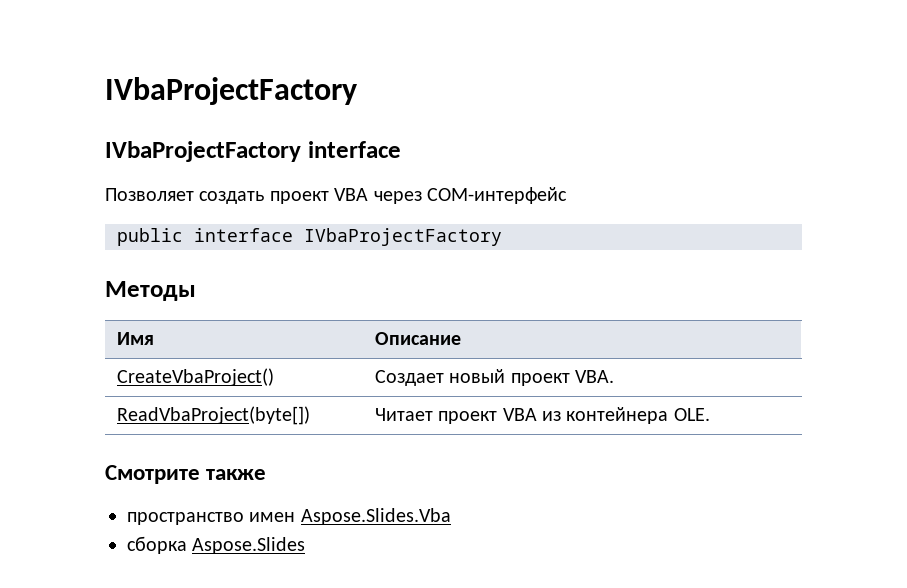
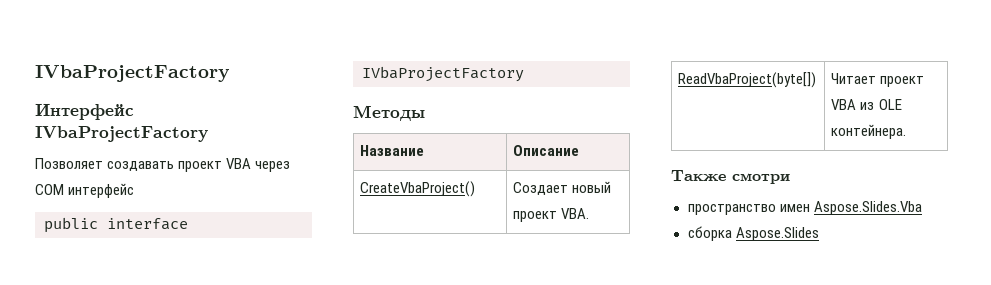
[105,77,357,105] [105,141,401,162] IVbaProjectFactory // IVbaProjectFactory interface -> [35,65,230,82] [35,103,134,120] [35,126,208,142] IVbaProjectFactory // Интерфейс IVbaProjectFactory
[199,191,265,204] создать -> [107,161,175,171] создавать
[427,187,567,204] COM-интерфейс -> [35,183,135,198] COM интерфейс
[116,332,154,345] Имя -> [360,145,425,156] Название
[566,407,710,424] [105,465,267,484] контейнера OLE. // Смотрите также -> [878,99,902,110] [831,124,907,139] [671,170,790,184] OLE контейнера. // Также смотри

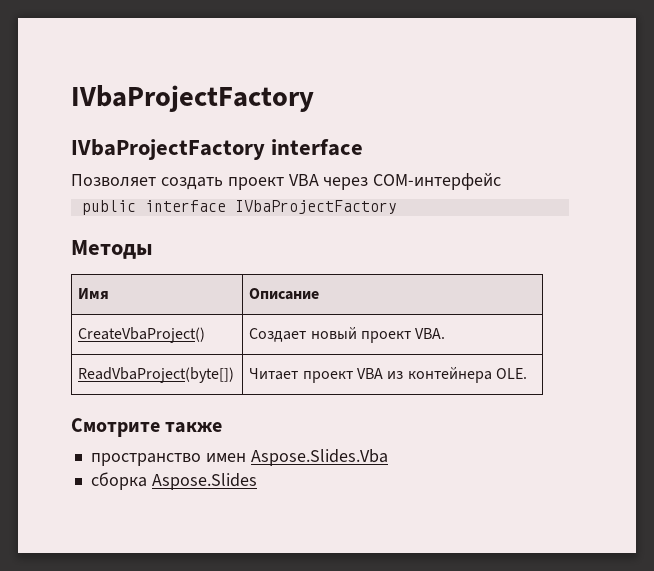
[35,65,230,82] [35,103,134,120] [35,126,208,142] IVbaProjectFactory // Интерфейс IVbaProjectFactory -> [71,85,314,112] [71,139,364,160] IVbaProjectFactory // IVbaProjectFactory interface
[107,161,175,171] создавать -> [160,177,223,190] создать
[35,183,135,198] COM интерфейс -> [373,173,502,190] COM-интерфейс
[360,145,425,156] Название -> [78,288,110,299] Имя
[878,99,902,110] [831,124,907,139] [671,170,790,184] OLE контейнера. // Также смотри -> [407,367,527,383] [71,418,223,437] контейнера OLE. // Смотрите также

